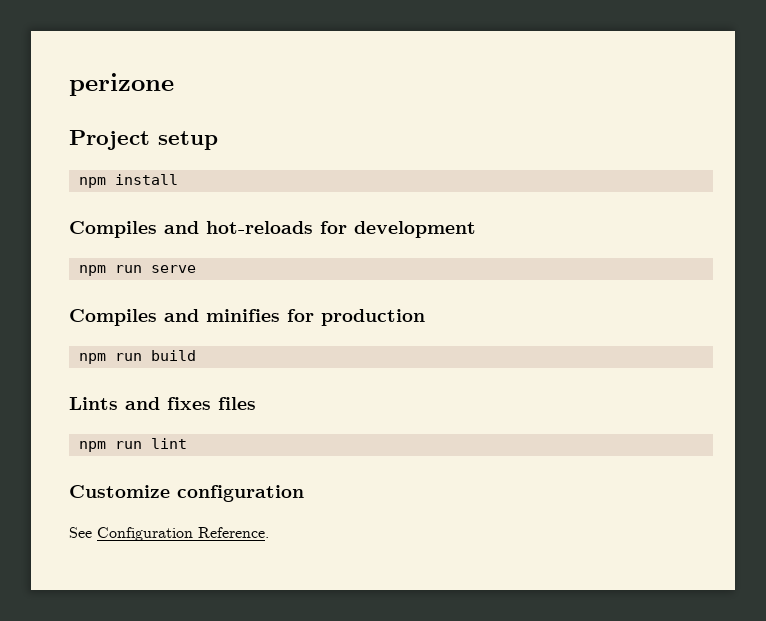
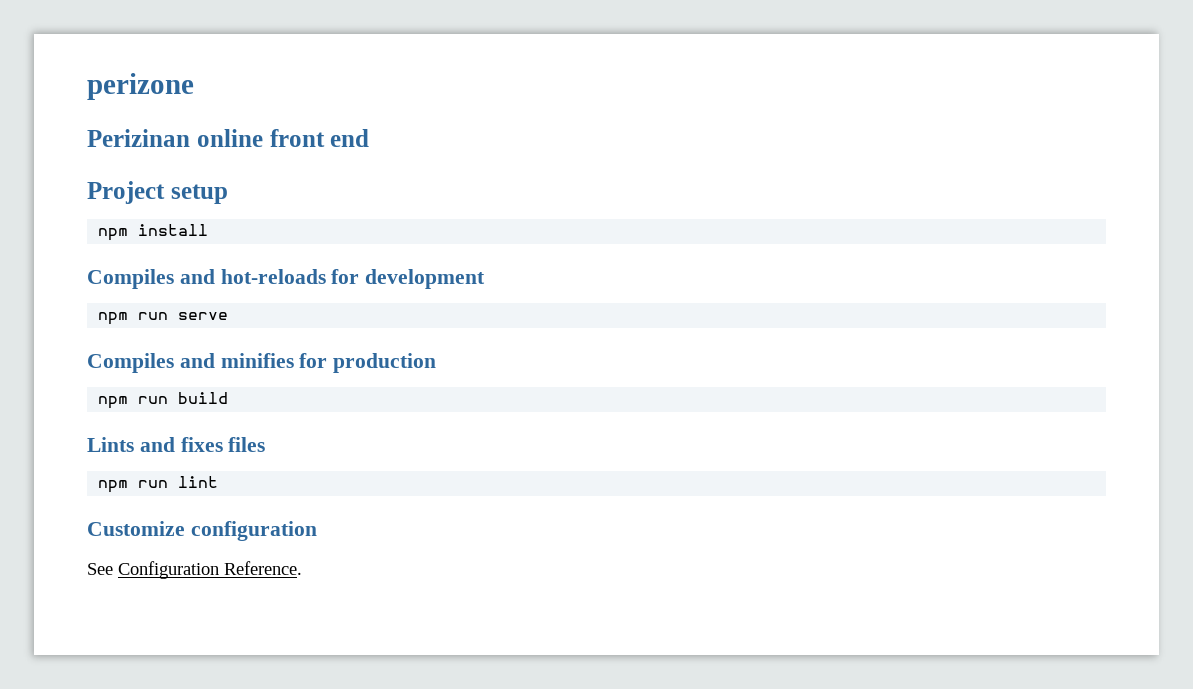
(174, 84) none -> [87,129,370,147] // Perizinan online front end

